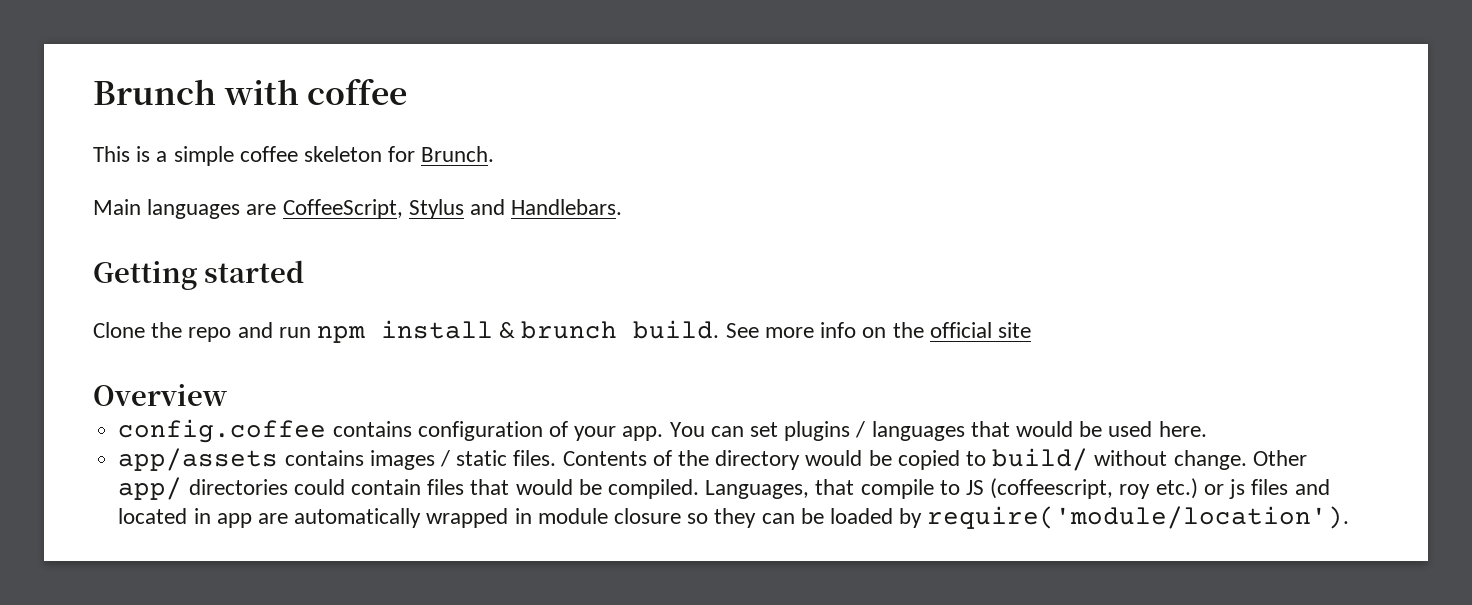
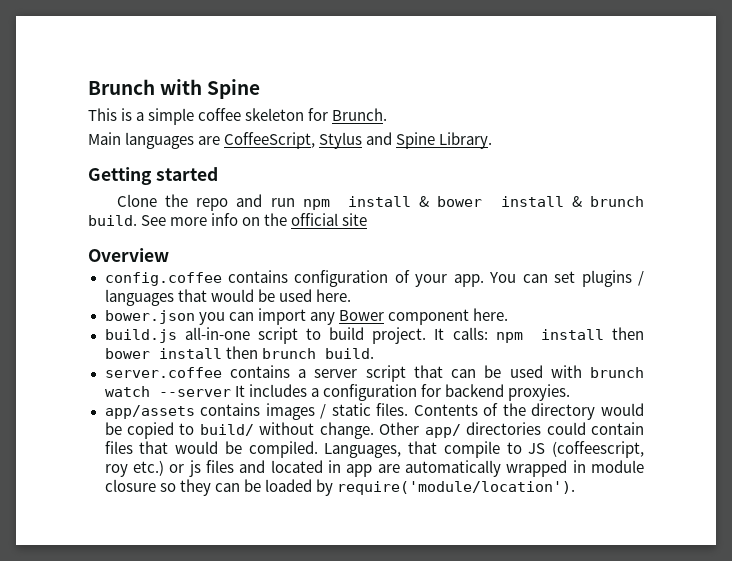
[307,78,408,105] coffee -> [207,79,261,99] Spine
[511,199,623,215] Handlebars. -> [396,132,493,149] Spine Library.
(516, 330) none -> [437,196,582,207] bower install &
(1207, 429) none -> [104,308,508,325] [104,327,644,344] [104,346,374,359] [104,365,644,382] [104,384,570,401] // bower.json you can import any Bower component here. // build.js all-in-one script to build project. It calls: npm install then bower install then brunch build. // server.coffee contains a server script that can be used with brunch watch --server It includes a configuration for backend proxyies.

